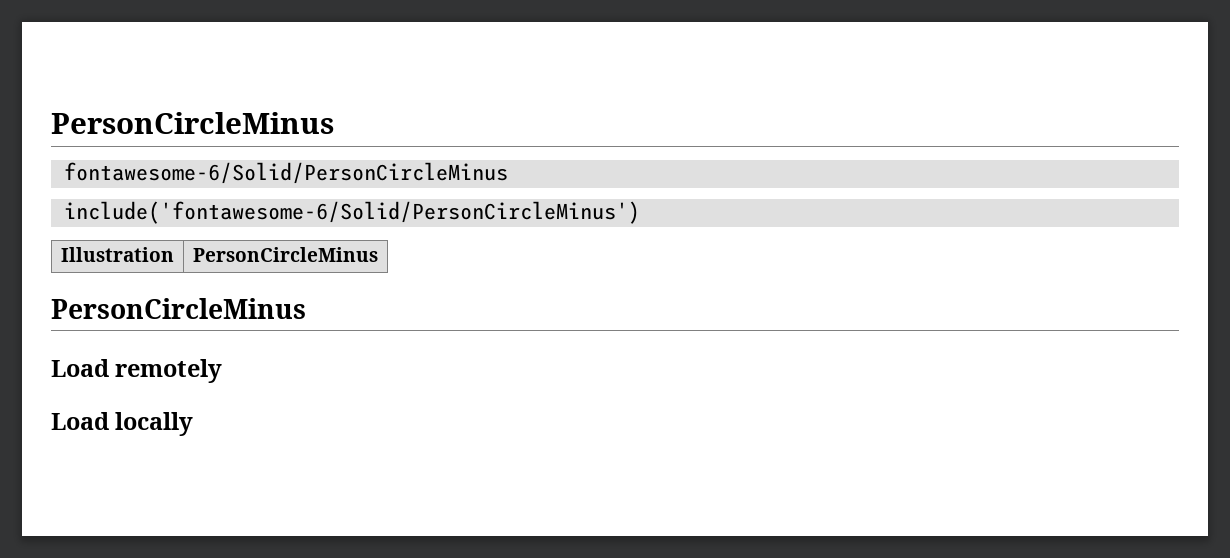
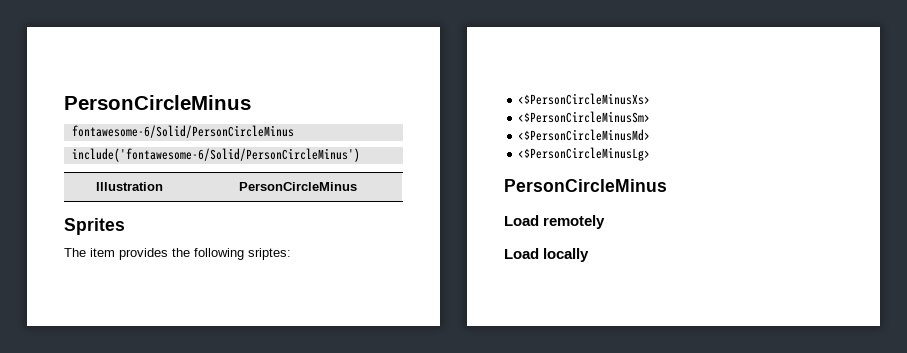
(378, 254) none -> [64,218,125,235] [64,248,291,260] [518,93,651,105] [518,111,651,123] [518,129,651,141] [518,147,651,161] // Sprites // The item provides the following sriptes: // <$PersonCircleMinusXs> // <$PersonCircleMinusSm> // <$PersonCircleMinusMd> // <$PersonCircleMinusLg>

